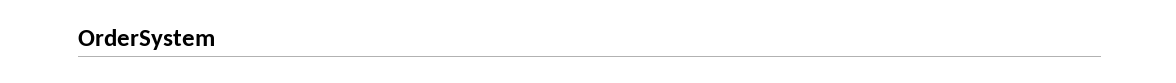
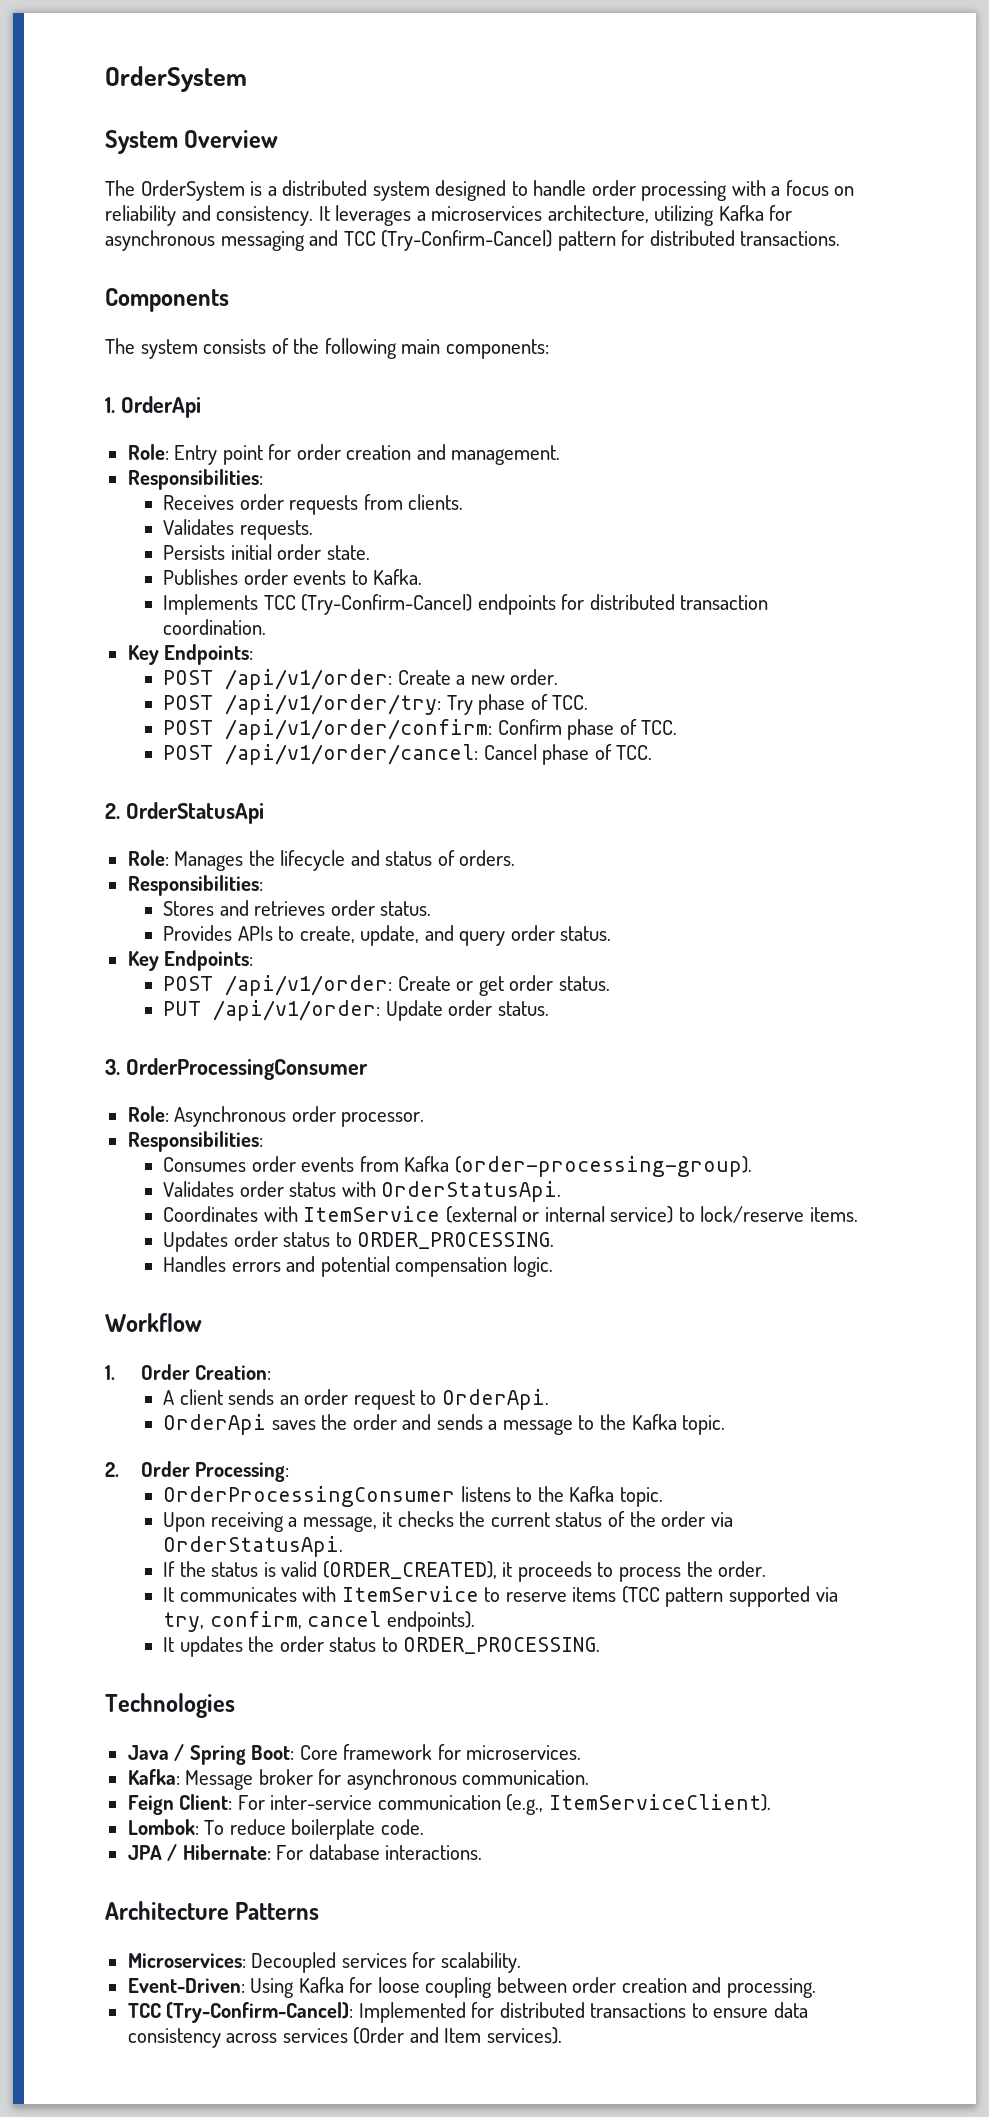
[78,29,215,50] OrderSystem -> [105,66,247,92] [105,130,279,154] [105,180,855,201] [105,205,793,226] [105,230,841,251] [105,288,229,312] [105,338,549,359] [105,396,201,418] [127,444,561,465] [127,469,263,490] [163,494,464,515] [163,519,313,540] [163,544,370,560] [163,569,423,585] [163,594,769,615] [163,619,267,635] [127,644,254,665] [163,669,559,690] [163,694,589,715] [163,719,678,740] [163,744,653,765] [105,802,264,824] [127,850,516,871] [127,875,263,896] [163,900,432,916] [163,925,612,946] [127,950,254,971] [163,975,610,996] [163,1000,549,1021] [105,1058,368,1080] [127,1106,425,1127] [127,1131,263,1152] [163,1156,752,1177] [163,1181,562,1202] [163,1206,858,1223] [163,1231,555,1252] [163,1256,553,1277] [105,1313,202,1332] [105,1364,272,1380] [163,1389,549,1410] [163,1414,726,1435] [105,1461,290,1482] [163,1486,663,1507] [163,1511,733,1532] [163,1536,344,1557] [163,1561,767,1582] [163,1586,838,1607] [163,1611,475,1632] [163,1636,601,1657] [105,1693,235,1718] [127,1744,582,1765] [127,1769,590,1790] [127,1794,771,1815] [127,1819,424,1840] [127,1844,483,1861] [105,1901,320,1920] [127,1952,521,1973] [127,1977,816,1998] [127,2002,808,2023] [127,2027,562,2048] OrderSystem // System Overview // The OrderSystem is a distributed system designed to handle order processing with a focus on reliability and consistency. It leverages a microservices architecture, utilizing Kafka for asynchronous messaging and TCC (Try-Confirm-Cancel) pattern for distributed transactions. // Components // The system consists of the following main components: // 1. OrderApi // Role: Entry point for order creation and management. // Responsibilities: // Receives order requests from clients. // Validates requests. // Persists initial order state. // Publishes order events to Kafka. // Implements TCC (Try-Confirm-Cancel) endpoints for distributed transaction coordination. // Key Endpoints: // POST /api/v1/order: Create a new order. // POST /api/v1/order/try: Try phase of TCC. // POST /api/v1/order/confirm: Confirm phase of TCC. // POST /api/v1/order/cancel: Cancel phase of TCC. // 2. OrderStatusApi // Role: Manages the lifecycle and status of orders. // Responsibilities: // Stores and retrieves order status. // Provides APIs to create, update, and query order status. // Key Endpoints: // POST /api/v1/order: Create or get order status. // PUT /api/v1/order: Update order status. // 3. OrderProcessingConsumer // Role: Asynchronous order processor. // Responsibilities: // Consumes order events from Kafka (order-processing-group). // Validates order status with OrderStatusApi. // Coordinates with ItemService (external or internal service) to lock/reserve items. // Updates order status to ORDER_PROCESSING. // Handles errors and potential compensation logic. // Workflow // 1. Order Creation: // A client sends an order request to OrderApi. // OrderApi saves the order and sends a message to the Kafka topic. // 2. Order Processing: // OrderProcessingConsumer listens to the Kafka topic. // Upon receiving a message, it checks the current status of the order via OrderStatusApi. // If the status is valid (ORDER_CREATED), it proceeds to process the order. // It communicates with ItemService to reserve items (TCC pattern supported via try, confirm, cancel endpoints). // It updates the order status to ORDER_PROCESSING. // Technologies // Java / Spring Boot: Core framework for microservices. // Kafka: Message broker for asynchronous communication. // Feign Client: For inter-service communication (e.g., ItemServiceClient). // Lombok: To reduce boilerplate code. // JPA / Hibernate: For database interactions. // Architecture Patterns // Microservices: Decoupled services for scalability. // Event-Driven: Using Kafka for loose coupling between order creation and processing. // TCC (Try-Confirm-Cancel): Implemented for distributed transactions to ensure data consistency across services (Order and Item services).

